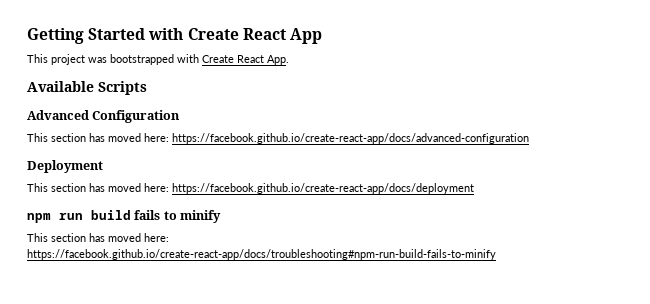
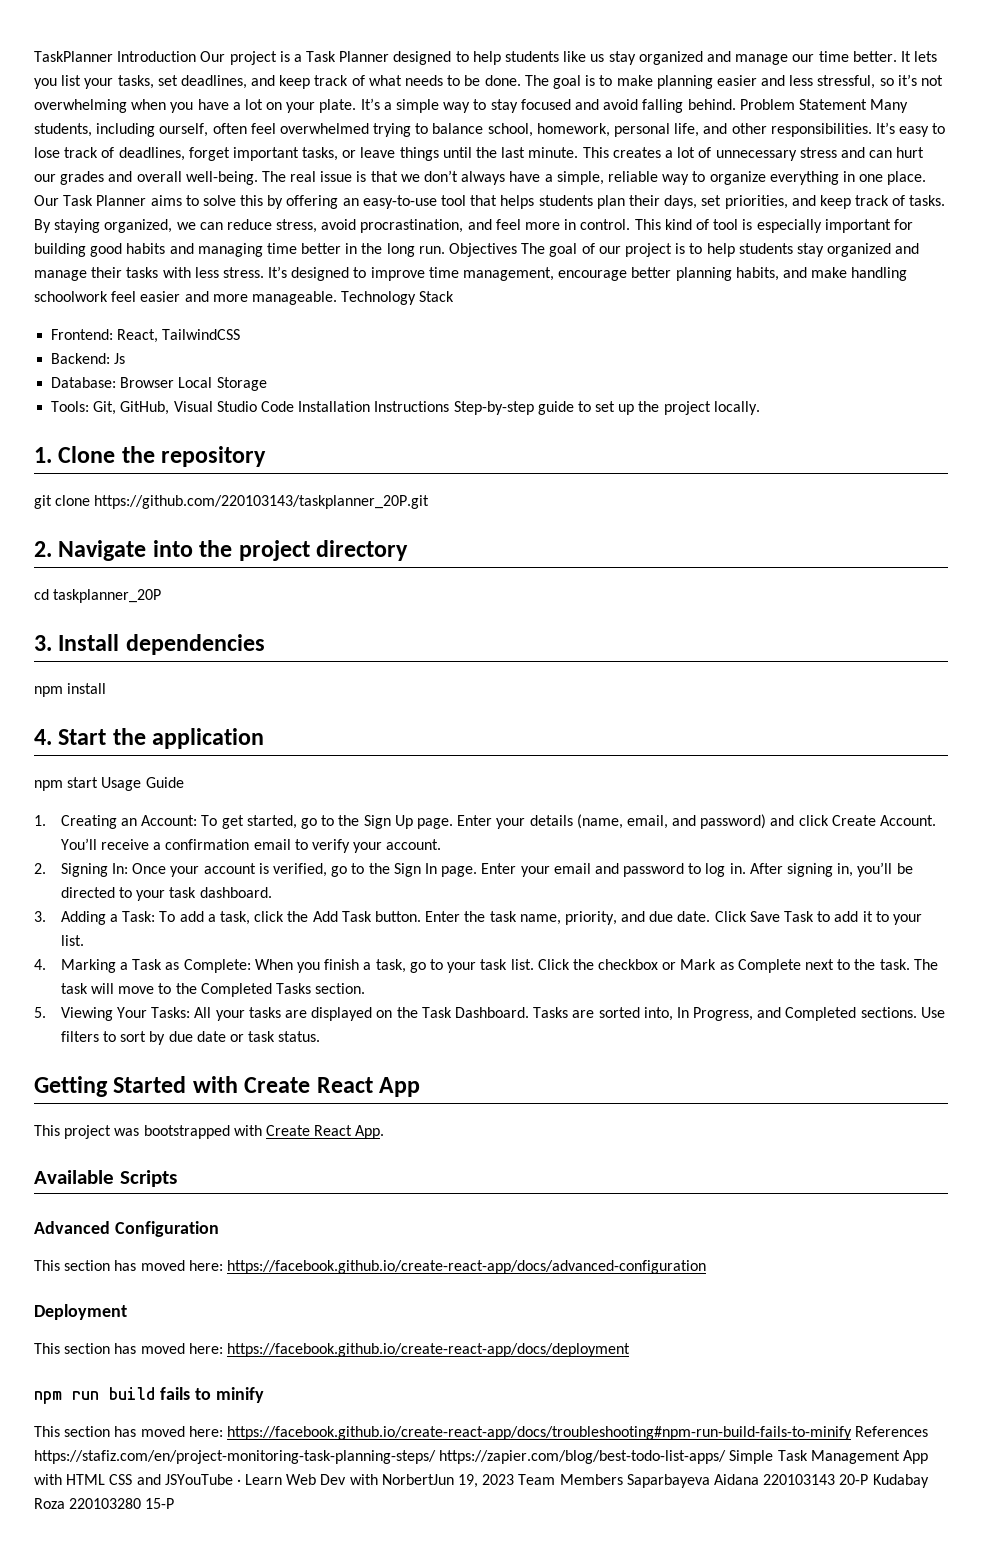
(27, 36) none -> [34,51,938,65] [34,74,943,89] [34,98,909,113] [34,122,946,137] [34,147,925,161] [34,170,927,185] [34,195,946,209] [34,219,913,233] [34,243,920,257] [34,266,908,281] [34,291,455,305] [51,329,241,343] [51,353,126,364] [51,377,267,391] [51,401,760,415] [34,446,267,467] [34,495,430,509] [34,540,409,561] [34,589,162,603] [34,634,265,655] [34,683,107,697] [34,728,265,749] [34,777,184,791] [34,814,936,829] [60,838,442,853] [34,862,913,877] [60,887,272,901] [34,911,922,925] [60,935,84,946] [34,959,938,973] [60,983,366,997] [34,1007,945,1021] [60,1031,321,1045] TaskPlanner Introduction Our project is a Task Planner designed to help students like us stay organized and manage our time better. It lets you list your tasks, set deadlines, and keep track of what needs to be done. The goal is to make planning easier and less stressful, so it’s not overwhelming when you have a lot on your plate. It’s a simple way to stay focused and avoid falling behind. Problem Statement Many students, including ourself, often feel overwhelmed trying to balance school, homework, personal life, and other responsibilities. It’s easy to lose track of deadlines, forget important tasks, or leave things until the last minute. This creates a lot of unnecessary stress and can hurt our grades and overall well-being. The real issue is that we don’t always have a simple, reliable way to organize everything in one place. Our Task Planner aims to solve this by offering an easy-to-use tool that helps students plan their days, set priorities, and keep track of tasks. By staying organized, we can reduce stress, avoid procrastination, and feel more in control. This kind of tool is especially important for building good habits and managing time better in the long run. Objectives The goal of our project is to help students stay organized and manage their tasks with less stress. It’s designed to improve time management, encourage better planning habits, and make handling schoolwork feel easier and more manageable. Technology Stack // Frontend: React, TailwindCSS // Backend: Js // Database: Browser Local Storage // Tools: Git, GitHub, Visual Studio Code Installation Instructions Step-by-step guide to set up the project locally. // 1. Clone the repository // git clone https://github.com/220103143/taskplanner_20P.git // 2. Navigate into the project directory // cd taskplanner_20P // 3. Install dependencies // npm install // 4. Start the application // npm start Usage Guide // 1. Creating an Account: To get started, go to the Sign Up page. Enter your details (name, email, and password) and click Create Account. You’ll receive a confirmation email to verify your account. // 2. Signing In: Once your account is verified, go to the Sign In page. Enter your email and password to log in. After signing in, you’ll be directed to your task dashboard. // 3. Adding a Task: To add a task, click the Add Task button. Enter the task name, priority, and due date. Click Save Task to add it to your list. // 4. Marking a Task as Complete: When you finish a task, go to your task list. Click the checkbox or Mark as Complete next to the task. The task will move to the Completed Tasks section. // 5. Viewing Your Tasks: All your tasks are displayed on the Task Dashboard. Tasks are sorted into, In Progress, and Completed sections. Use filters to sort by due date or task status. //
(496, 254) none -> [855,1426,929,1437] [34,1450,928,1464] [34,1474,929,1488] [34,1498,175,1509] References https://stafiz.com/en/project-monitoring-task-planning-steps/ https://zapier.com/blog/best-todo-list-apps/ Simple Task Management App with HTML CSS and JSYouTube · Learn Web Dev with NorbertJun 19, 2023 Team Members Saparbayeva Aidana 220103143 20-P Kudabay Roza 220103280 15-P

